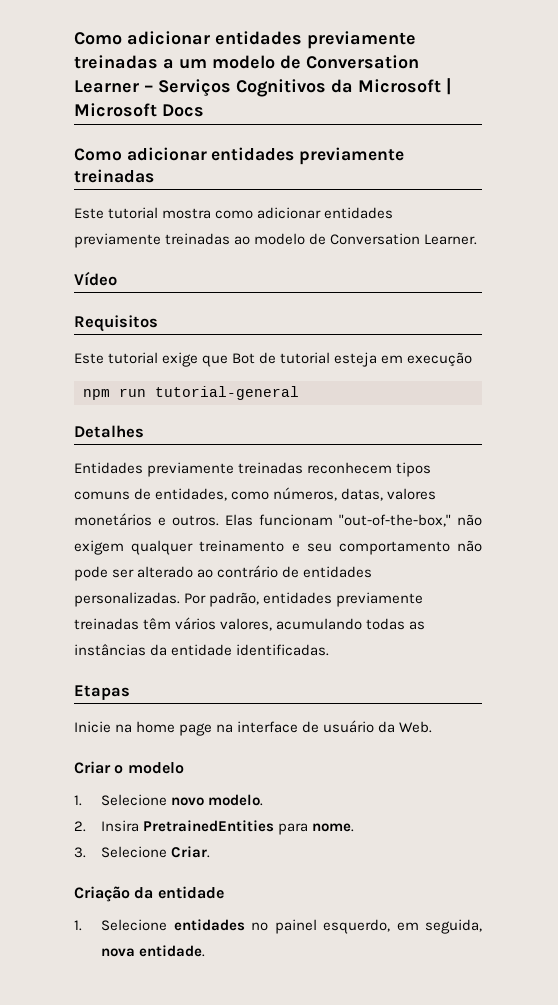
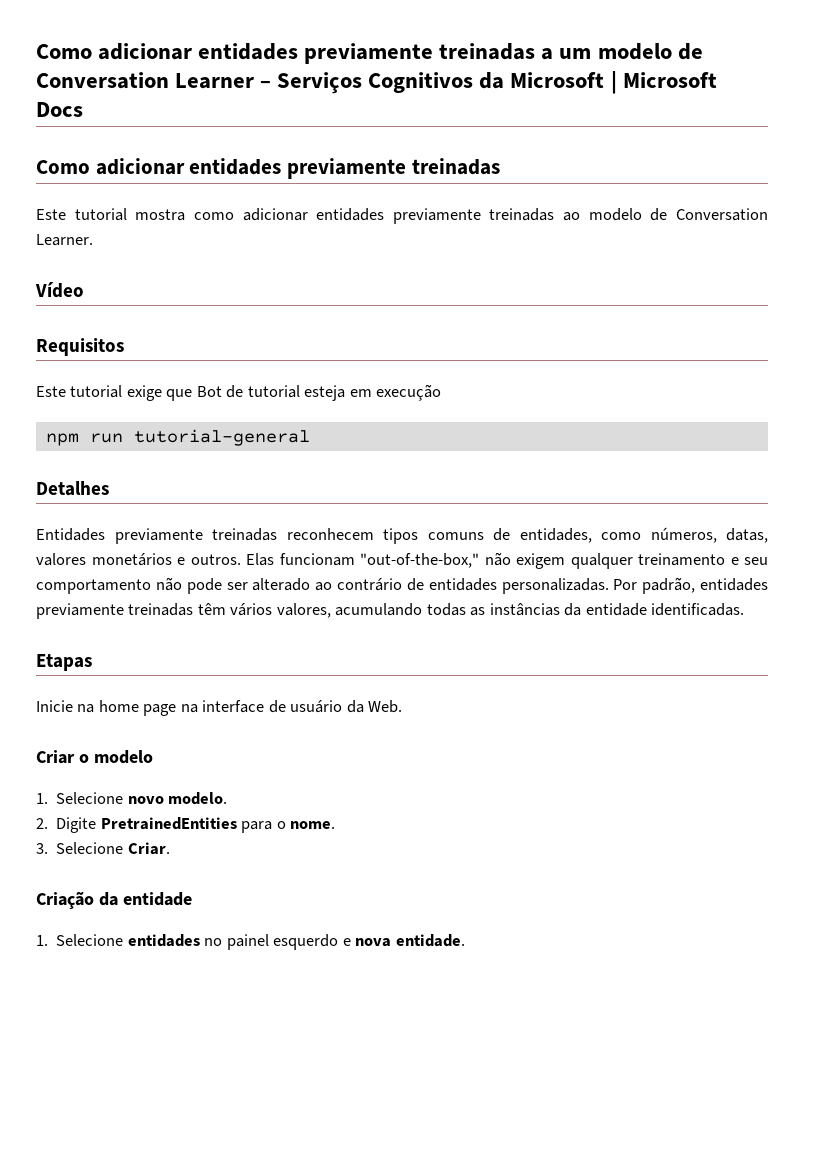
[101,820,140,832] Insira -> [56,817,97,833] Digite
(309, 829) none -> [276,821,286,829] o
[323,919,482,934] esquerdo, em seguida, -> [273,934,351,950] esquerdo e

